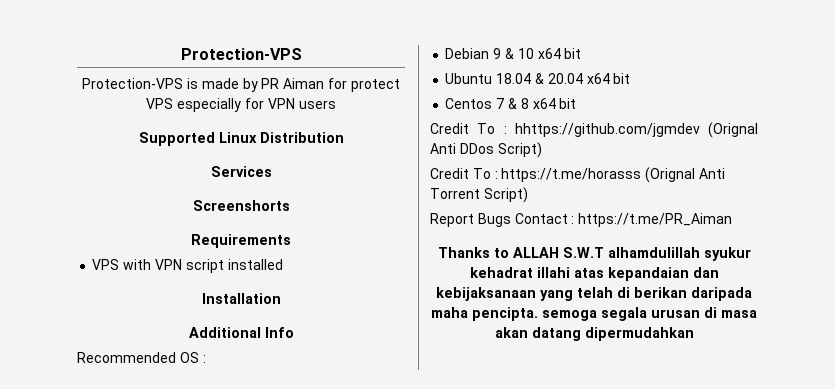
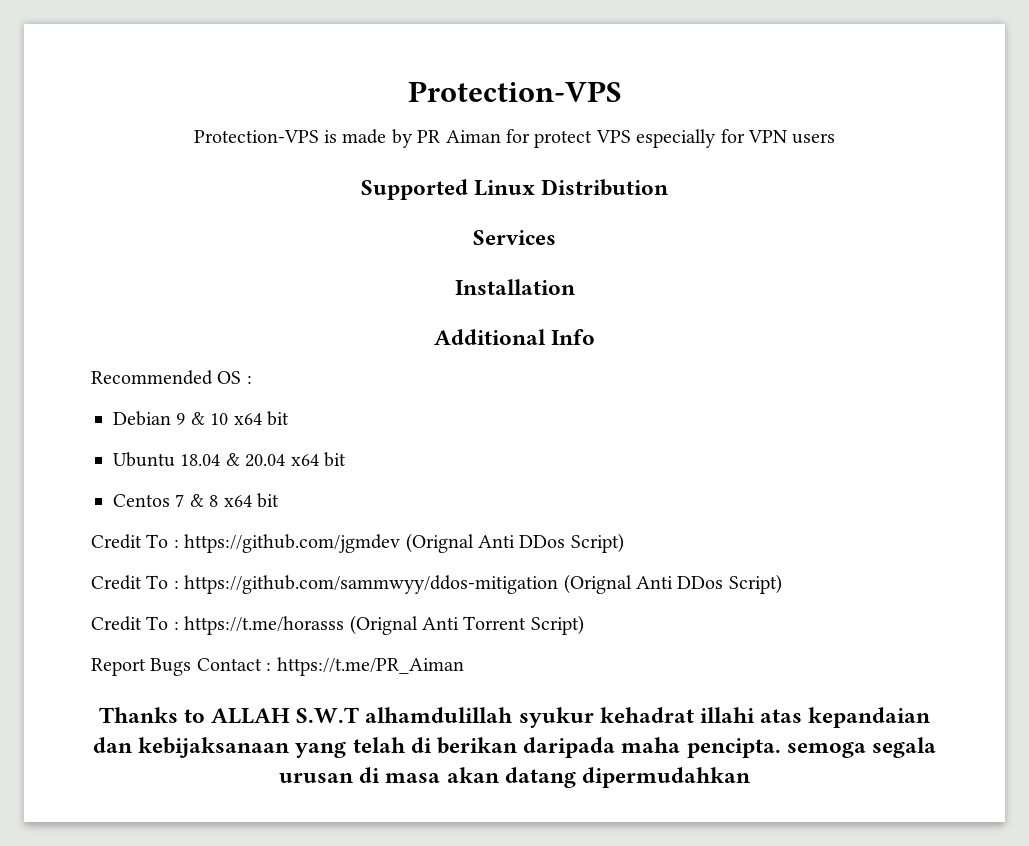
[192,200,290,211] [191,234,291,248] [92,259,283,273] // Screenshorts // Requirements // VPS with VPN script installed -> (556, 237) none
[514,123,700,137] hhttps://github.com/jgmdev -> [184,533,624,553] [91,575,559,594] https://github.com/jgmdev (Orignal Anti DDos Script) // Credit To : https://github.com/sammwyy/ddos-mitigation

